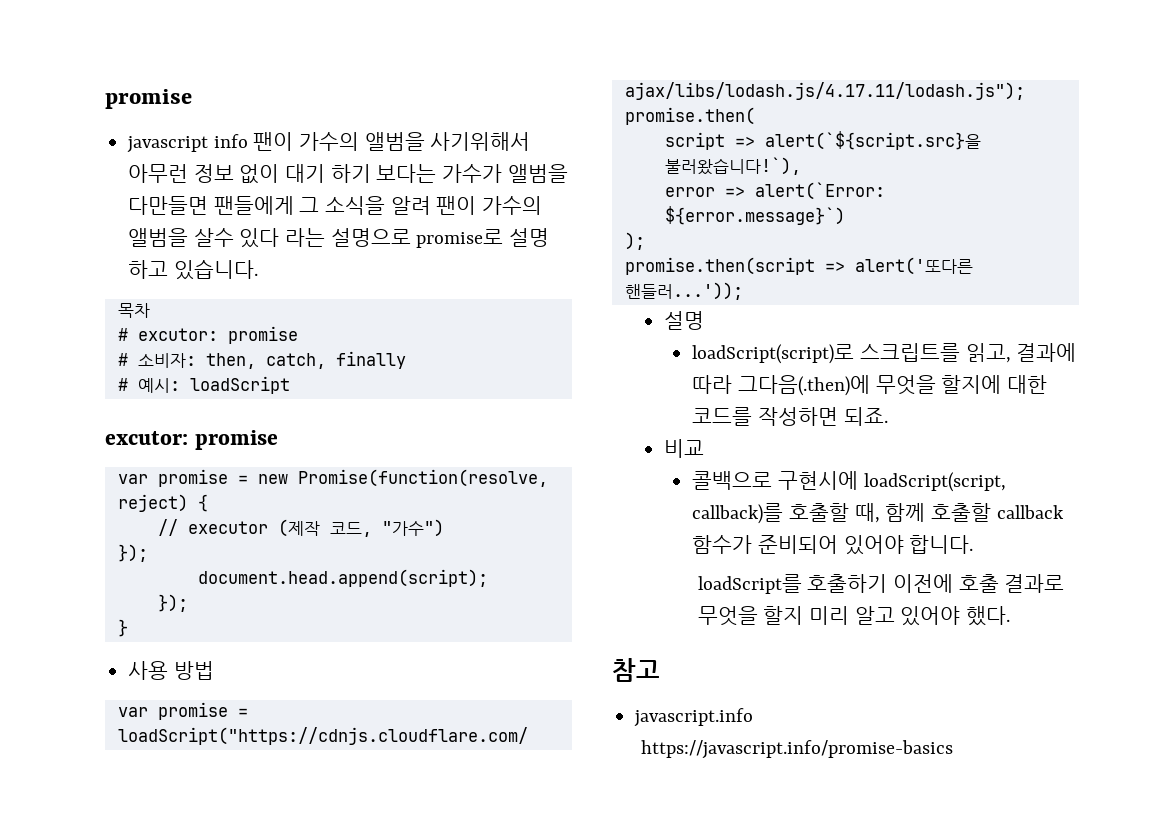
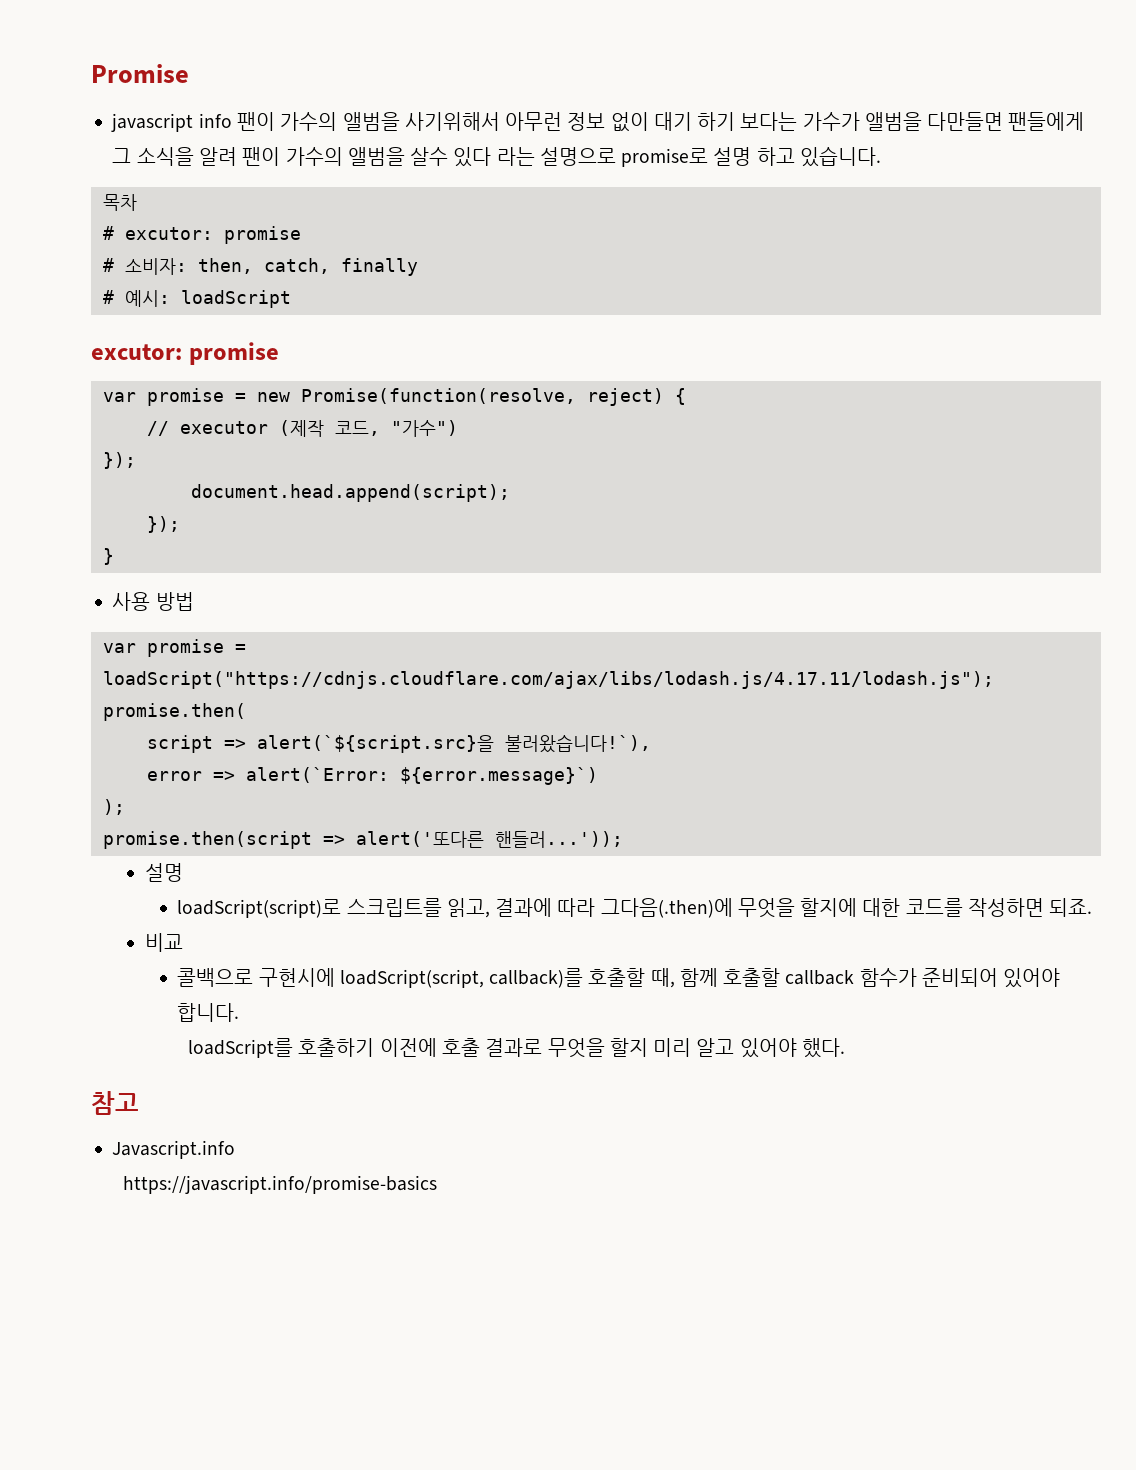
[105,89,192,109] promise -> [91,64,189,83] Promise
[634,708,754,727] javascript.info -> [112,1140,236,1159] Javascript.info

